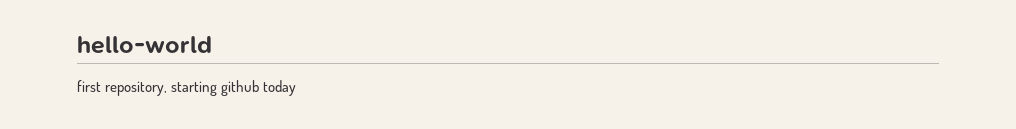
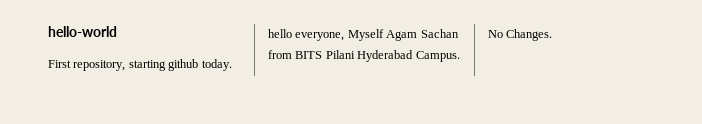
[77,80,101,92] first -> [48,60,71,68] First
[263,80,297,96] today -> [201,59,232,71] [268,29,459,41] [268,50,460,62] [488,29,553,41] today. hello everyone, Myself Agam Sachan from BITS Pilani Hyderabad Campus. No Changes.

